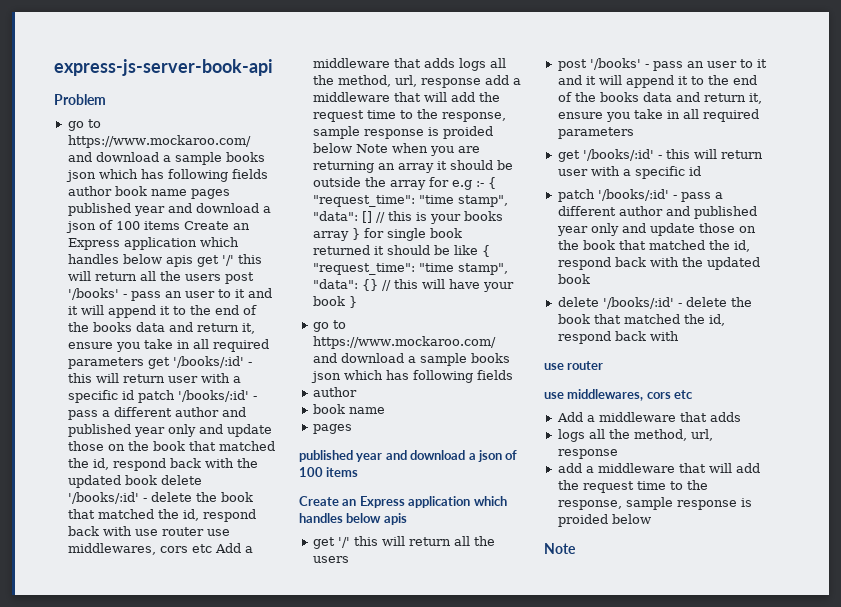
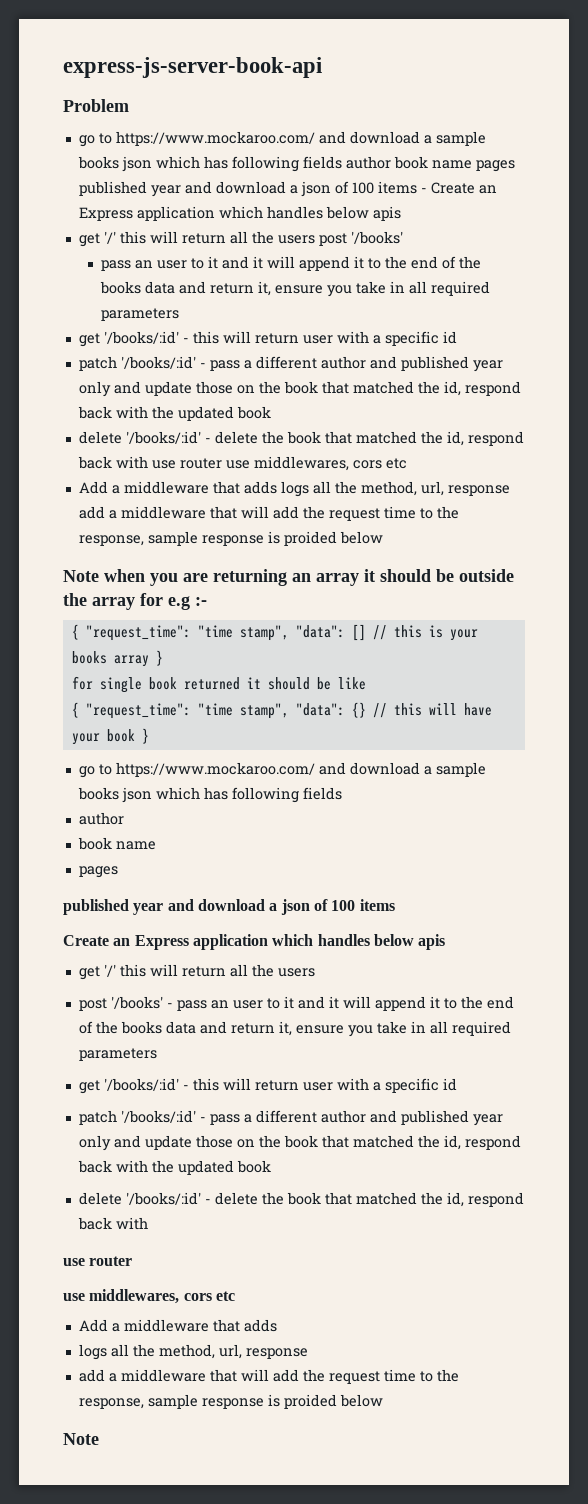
[183,221,250,230] [67,237,239,250] [67,254,193,267] Create an Express application which handles below apis -> [420,182,497,194] [78,206,401,221] - Create an Express application which handles below apis //
[122,294,127,298] - -> (403, 237) //
(144, 363) none -> (180, 314) //
(134, 395) none -> (457, 337) //
(157, 480) none -> (271, 412) //
(212, 548) none -> (407, 463) //
(352, 148) none -> (383, 537) //
(484, 184) none -> (207, 601) //
(360, 234) none -> (163, 658) //
(478, 250) none -> (366, 683) //

